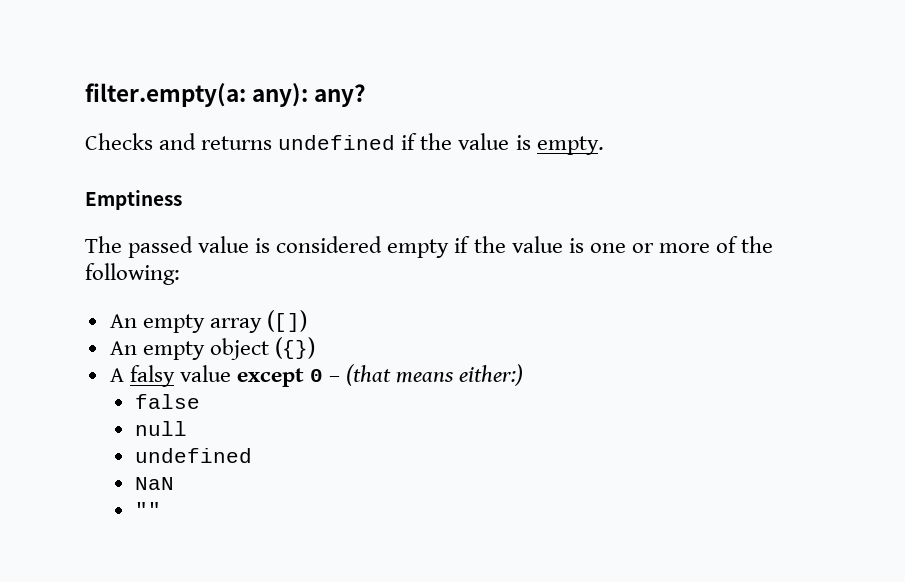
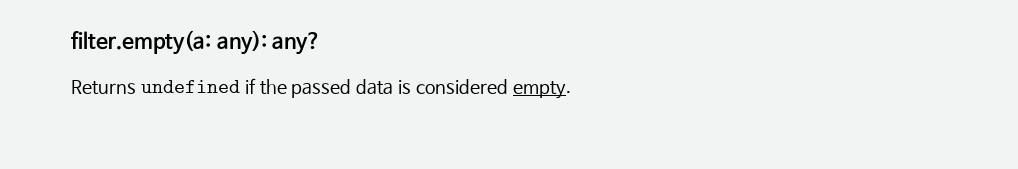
[85,133,604,155] [85,190,182,210] [85,236,774,258] [85,263,180,285] [109,310,307,333] [109,337,315,360] [109,364,524,387] [135,394,201,409] [135,421,188,436] [135,448,253,463] [135,477,175,490] [135,502,162,517] Checks and returns undefined if the value is empty. // Emptiness // The passed value is considered empty if the value is one or more of the following: // An empty array ([]) // An empty object ({}) // A falsy value except 0 – (that means either:) // false // null // undefined // NaN // "" -> [71,78,571,99] Returns undefined if the passed data is considered empty.

